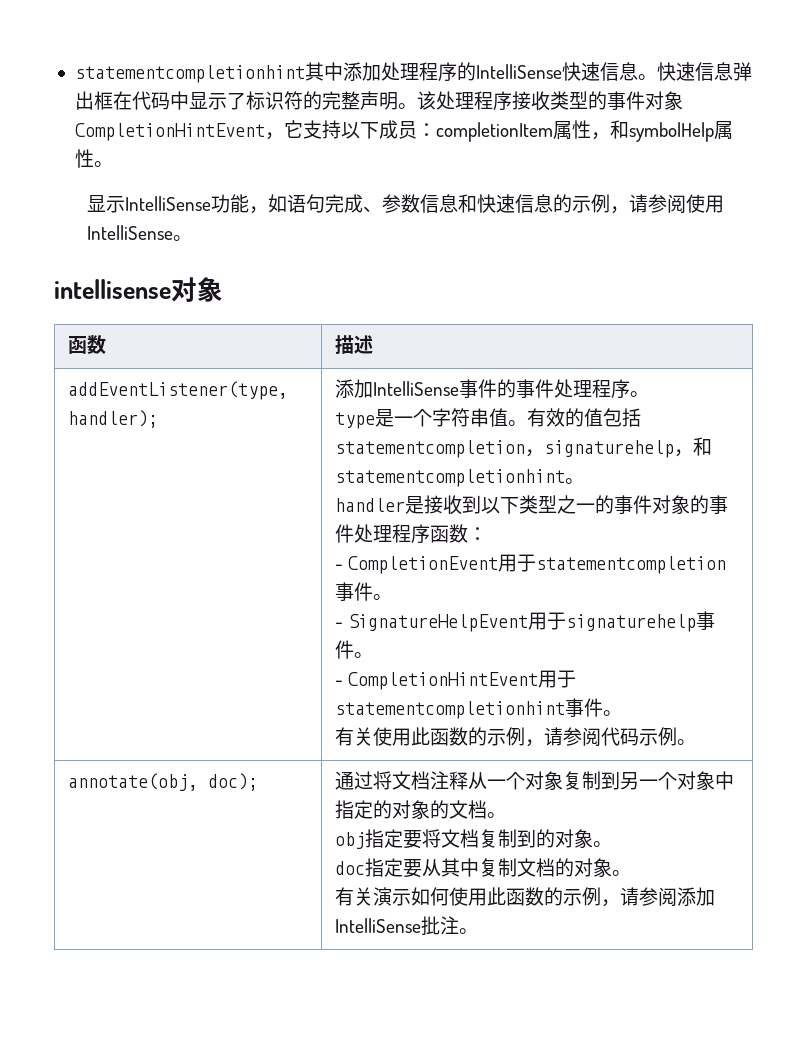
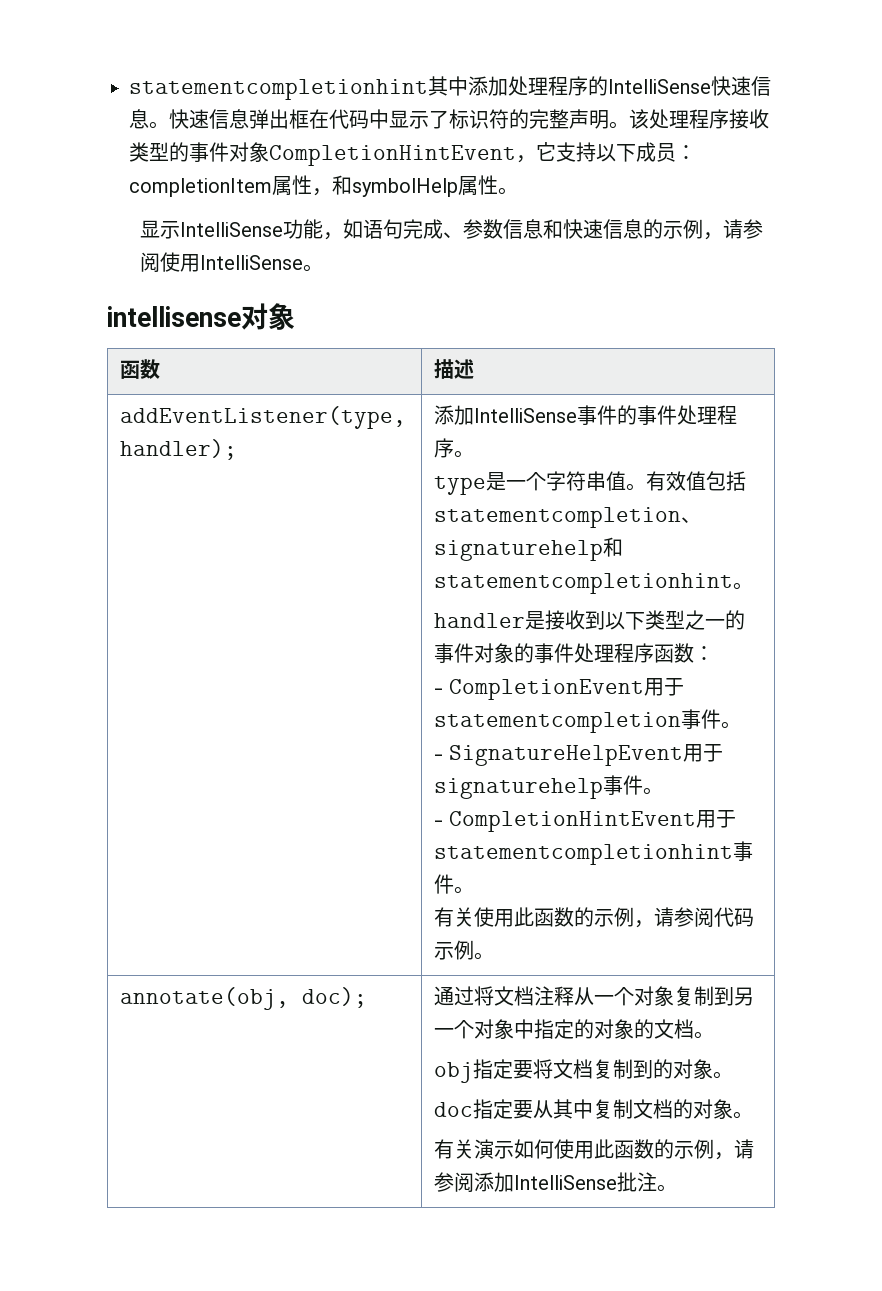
[564,408,584,427] 的 -> (687, 481) none
[524,440,693,458] ，signaturehelp， -> [681,517,702,523] [434,540,604,561] 、signaturehelp

